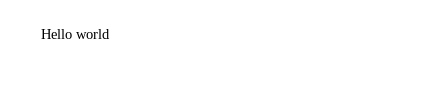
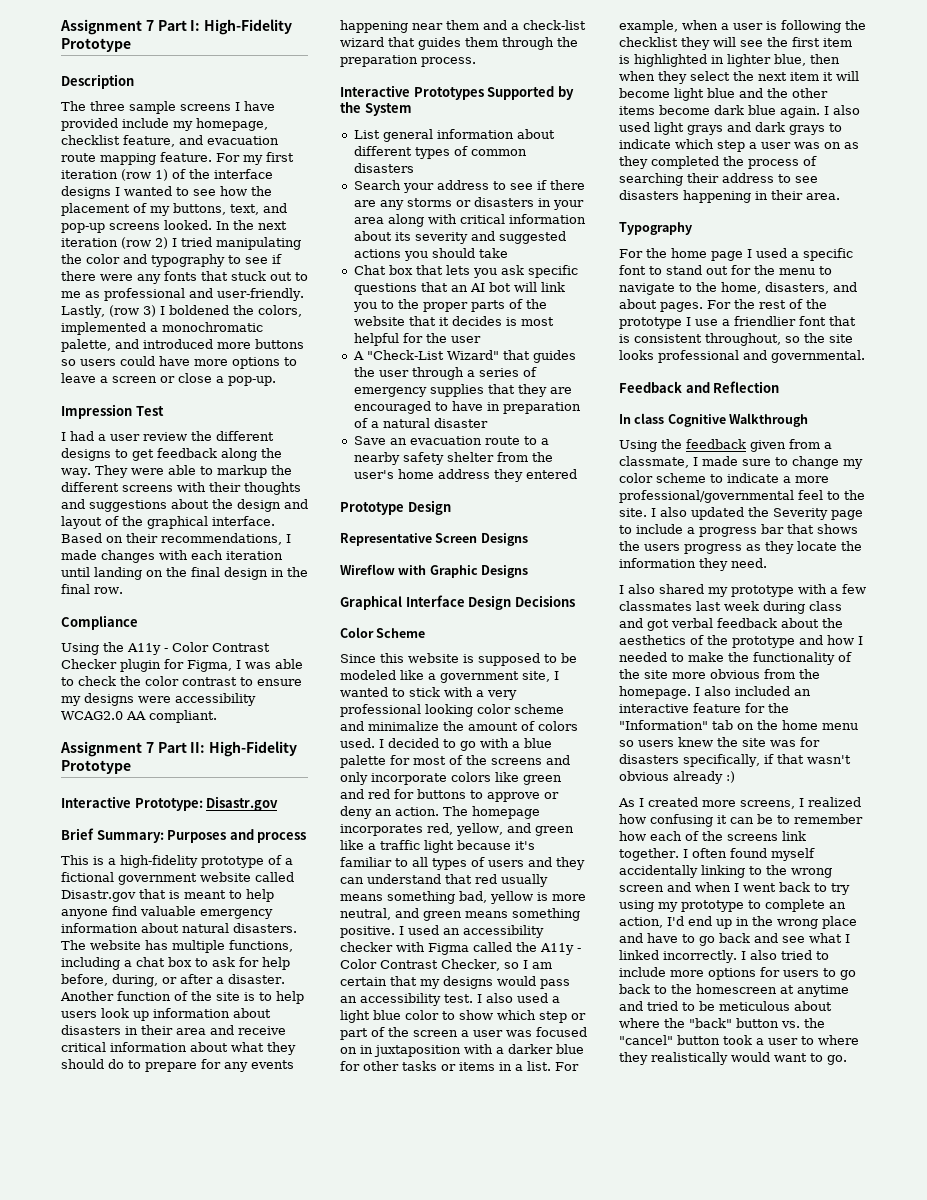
[41,29,110,39] Hello world -> [60,19,293,35] [61,38,131,52] [61,74,134,89] [61,101,275,114] [61,118,268,131] [61,135,279,147] [61,152,294,165] [61,169,273,181] [61,186,272,199] [61,203,287,216] [61,220,287,233] [61,237,301,250] [61,254,282,267] [61,271,308,284] [61,288,304,301] [61,305,302,318] [61,322,263,335] [61,339,304,352] [61,356,297,369] [61,373,276,386] [61,404,164,419] [61,431,274,441] [61,448,282,461] [61,465,292,478] [61,482,301,495] [61,499,308,512] [61,516,275,529] [61,533,291,545] [61,550,283,563] [61,567,308,580] [61,584,123,594] [61,615,138,630] [61,642,270,655] [61,659,303,672] [61,676,302,686] [61,693,256,706] [61,710,217,723] [60,741,298,757] [61,760,131,774] [61,796,279,811] [61,828,307,843] [61,855,293,868] [61,872,294,885] [61,889,274,902] [61,906,273,919] [61,923,297,933] [61,940,293,953] [61,957,290,970] [61,974,285,987] [60,991,304,1004] [61,1008,271,1021] [61,1025,286,1035] [61,1042,296,1055] [61,1059,294,1072] [340,20,586,33] [340,37,578,50] [340,55,476,67] [340,85,574,100] [340,102,412,116] [353,129,555,142] [353,146,527,159] [353,163,414,173] [353,180,585,193] [353,197,584,210] [353,214,586,227] [353,231,566,244] [353,248,508,261] [353,265,578,278] [353,282,565,295] [352,299,547,312] [353,316,554,326] [353,333,481,346] [352,350,576,363] [353,367,537,380] [353,384,572,397] [353,401,581,414] [353,418,488,428] [353,436,549,445] [353,452,553,465] [353,469,577,482] [340,500,451,515] [340,533,528,546] [340,564,529,578] [340,595,575,610] [340,627,426,638] [340,653,577,666] [340,670,559,683] [340,687,517,700] [340,704,564,717] [340,721,578,731] [340,738,552,751] [340,755,570,768] [340,772,562,785] [340,789,559,802] [340,806,540,819] [340,823,574,836] [340,840,535,853] [340,857,585,870] [340,874,548,887] [340,891,586,904] [340,908,580,921] [340,925,544,938] [340,942,581,955] [340,959,552,971] [340,976,570,989] [340,993,560,1006] [340,1010,586,1023] [340,1027,587,1040] [340,1044,584,1057] [340,1061,579,1071] [619,20,866,33] [619,37,852,50] [619,54,840,67] [619,71,859,84] [619,88,828,101] [619,105,860,118] [619,122,842,135] [619,139,859,152] [619,156,817,169] [619,173,818,186] [619,190,840,203] [619,222,692,235] [619,248,853,261] [619,265,832,275] [619,282,857,295] [619,299,827,312] [619,316,856,329] [619,333,853,346] [619,350,865,363] [619,381,780,393] [619,413,809,427] [619,439,832,452] [619,456,863,469] [619,473,829,483] [619,490,865,503] [619,507,863,520] [619,524,858,537] [619,541,862,554] [619,558,767,571] [619,584,866,597] [619,601,842,614] [619,618,843,631] [619,635,863,648] [619,652,852,665] [619,669,820,679] [619,686,811,699] [619,703,789,713] [619,720,858,730] [619,737,820,747] [619,754,851,767] [619,771,735,784] [618,797,861,809] [619,814,863,827] [619,831,806,841] [619,848,815,861] [619,865,832,878] [619,882,850,895] [619,899,846,912] [619,916,857,929] [619,933,850,946] [619,950,829,963] [619,967,856,980] [619,984,849,997] [619,1001,832,1011] [619,1018,825,1028] [619,1035,859,1045] [619,1052,847,1065] Assignment 7 Part I: High-Fidelity Prototype // Description // The three sample screens I have provided include my homepage, checklist feature, and evacuation route mapping feature. For my first iteration (row 1) of the interface designs I wanted to see how the placement of my buttons, text, and pop-up screens looked. In the next iteration (row 2) I tried manipulating the color and typography to see if there were any fonts that stuck out to me as professional and user-friendly. Lastly, (row 3) I boldened the colors, implemented a monochromatic palette, and introduced more buttons so users could have more options to leave a screen or close a pop-up. // Impression Test // I had a user review the different designs to get feedback along the way. They were able to markup the different screens with their thoughts and suggestions about the design and layout of the graphical interface. Based on their recommendations, I made changes with each iteration until landing on the final design in the final row. // Compliance // Using the A11y - Color Contrast Checker plugin for Figma, I was able to check the color contrast to ensure my designs were accessibility WCAG2.0 AA compliant. // Assignment 7 Part II: High-Fidelity Prototype // Interactive Prototype: Disastr.gov // Brief Summary: Purposes and process // This is a high-fidelity prototype of a fictional government website called Disastr.gov that is meant to help anyone find valuable emergency information about natural disasters. The website has multiple functions, including a chat box to ask for help before, during, or after a disaster. Another function of the site is to help users look up information about disasters in their area and receive critical information about what they should do to prepare for any events happening near them and a check-list wizard that guides them through the preparation process. // Interactive Prototypes Supported by the System // List general information about different types of common disasters // Search your address to see if there are any storms or disasters in your area along with critical information about its severity and suggested actions you should take // Chat box that lets you ask specific questions that an AI bot will link you to the proper parts of the website that it decides is most helpful for the user // A "Check-List Wizard" that guides the user through a series of emergency supplies that they are encouraged to have in preparation of a natural disaster // Save an evacuation route to a nearby safety shelter from the user's home address they entered // Prototype Design // Representative Screen Designs // Wireflow with Graphic Designs // Graphical Interface Design Decisions // Color Scheme // Since this website is supposed to be modeled like a government site, I wanted to stick with a very professional looking color scheme and minimalize the amount of colors used. I decided to go with a blue palette for most of the screens and only incorporate colors like green and red for buttons to approve or deny an action. The homepage incorporates red, yellow, and green like a traffic light because it's familiar to all types of users and they can understand that red usually means something bad, yellow is more neutral, and green means something positive. I used an accessibility checker with Figma called the A11y - Color Contrast Checker, so I am certain that my designs would pass an accessibility test. I also used a light blue color to show which step or part of the screen a user was focused on in juxtaposition with a darker blue for other tasks or items in a list. For example, when a user is following the checklist they will see the first item is highlighted in lighter blue, then when they select the next item it will become light blue and the other items become dark blue again. I also used light grays and dark grays to indicate which step a user was on as they completed the process of searching their address to see disasters happening in their area. // Typography // For the home page I used a specific font to stand out for the menu to navigate to the home, disasters, and about pages. For the rest of the prototype I use a friendlier font that is consistent throughout, so the site looks professional and governmental. // Feedback and Reflection // In class Cognitive Walkthrough // Using the feedback given from a classmate, I made sure to change my color scheme to indicate a more professional/governmental feel to the site. I also updated the Severity page to include a progress bar that shows the users progress as they locate the information they need. // I also shared my prototype with a few classmates last week during class and got verbal feedback about the aesthetics of the prototype and how I needed to make the functionality of the site more obvious from the homepage. I also included an interactive feature for the "Information" tab on the home menu so users knew the site was for disasters specifically, if that wasn't obvious already :) // As I created more screens, I realized how confusing it can be to remember how each of the screens link together. I often found myself accidentally linking to the wrong screen and when I went back to try using my prototype to complete an action, I'd end up in the wrong place and have to go back and see what I linked incorrectly. I also tried to include more options for users to go back to the homescreen at anytime and tried to be meticulous about where the "back" button vs. the "cancel" button took a user to where they realistically would want to go.

